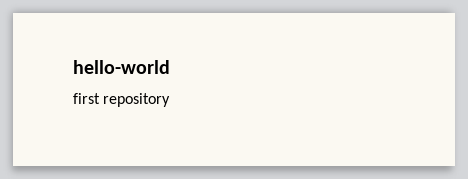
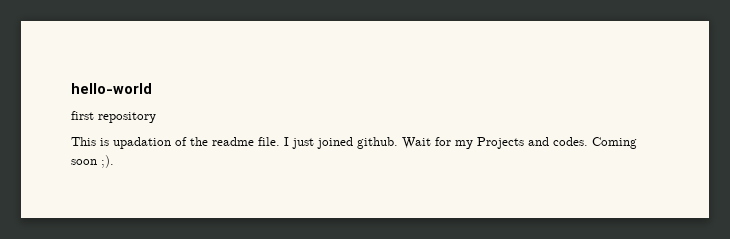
(171, 100) none -> [71,137,637,149] [71,155,114,168] // This is upadation of the readme file. I just joined github. Wait for my Projects and codes. Coming soon ;).

